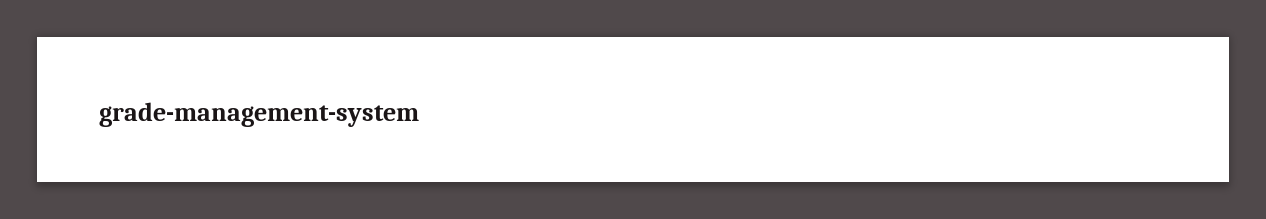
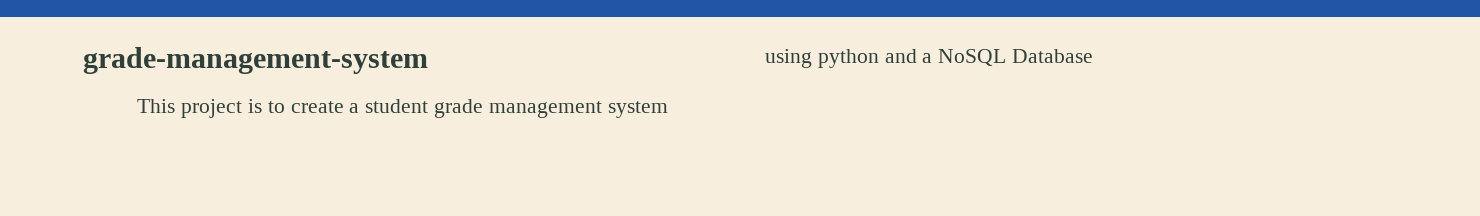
(419, 114) none -> [137,99,668,118] [765,49,1094,68] // This project is to create a student grade management system using python and a NoSQL Database

